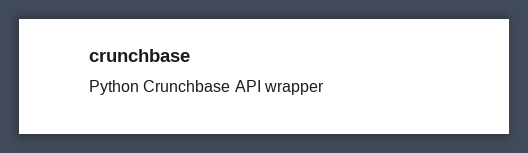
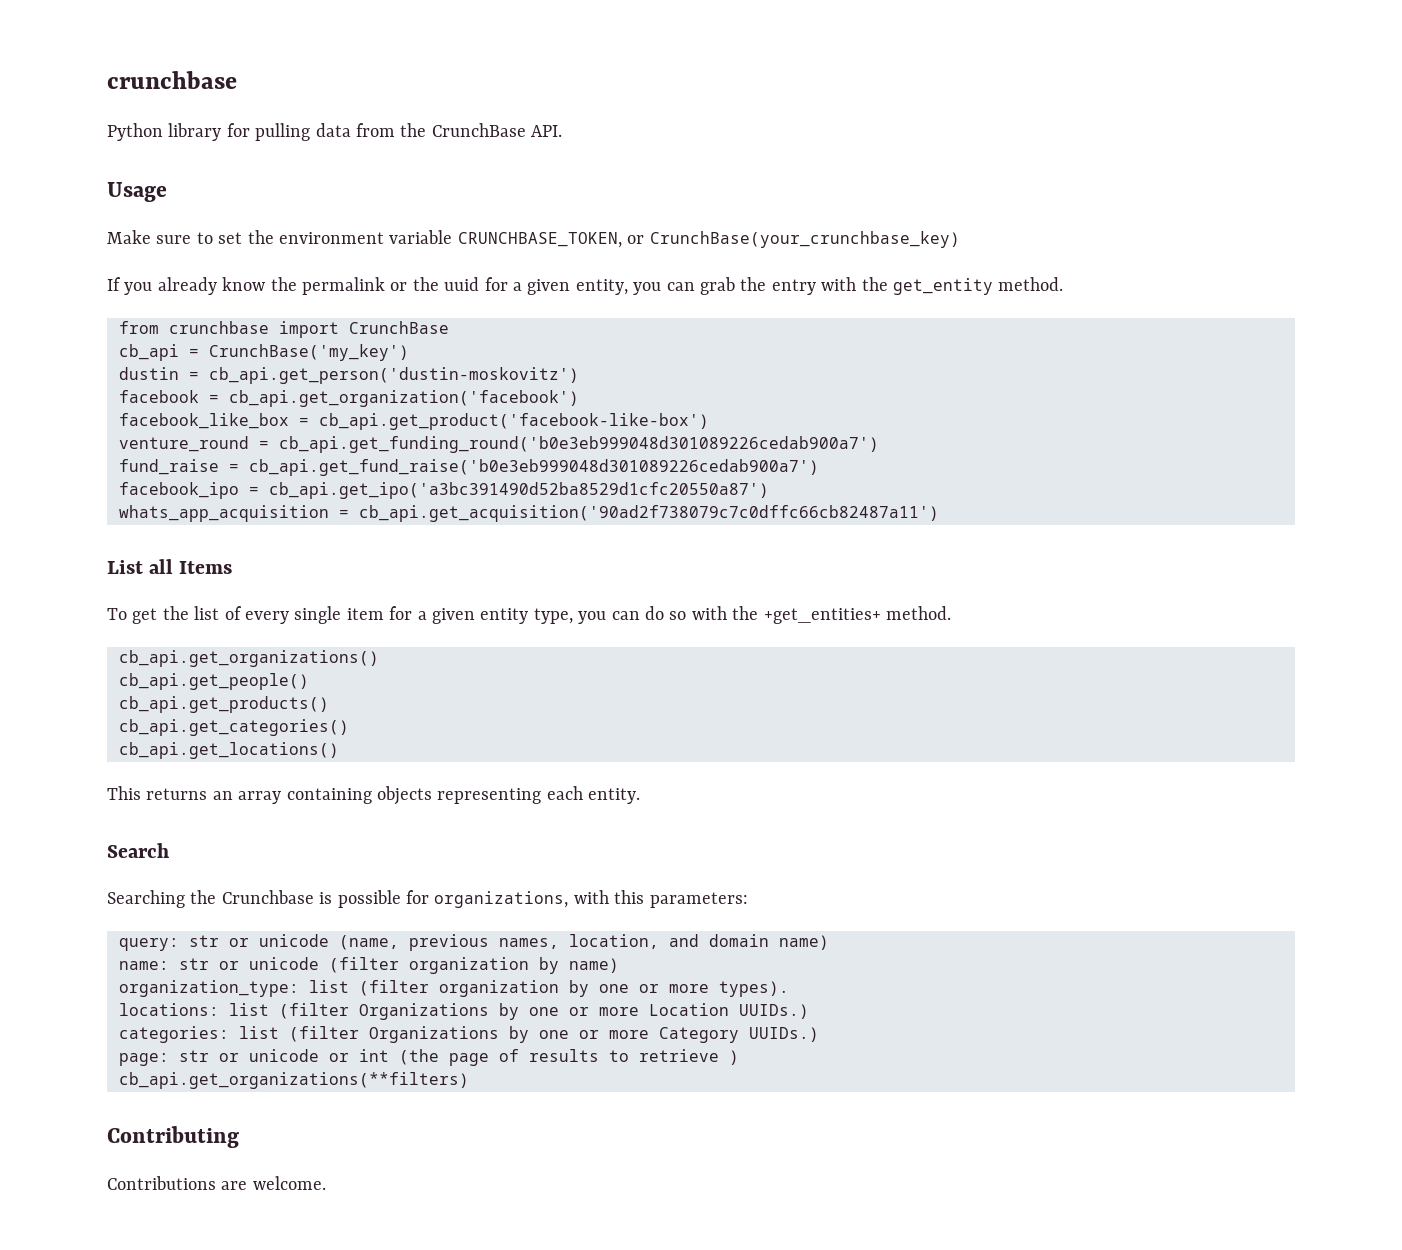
[143,80,324,95] Crunchbase API wrapper -> [168,123,563,141] [107,182,167,202] [107,230,960,248] [107,277,1064,295] [119,321,449,338] [119,344,409,361] [119,367,579,384] [119,390,579,407] [119,413,709,430] [119,436,879,453] [119,459,819,476] [119,482,769,499] [119,505,939,522] [107,559,233,574] [107,606,951,624] [119,650,379,667] [119,673,309,690] [119,696,329,713] [119,719,349,736] [119,742,339,759] [107,786,641,805] [107,843,169,858] [107,890,748,908] [119,934,829,951] [119,957,619,974] [119,980,789,997] [119,1003,809,1020] [119,1026,819,1043] [119,1049,739,1066] [119,1072,469,1089] [107,1126,239,1148] [107,1176,326,1190] library for pulling data from the CrunchBase API. // Usage // Make sure to set the environment variable CRUNCHBASE_TOKEN, or CrunchBase(your_crunchbase_key) // If you already know the permalink or the uuid for a given entity, you can grab the entry with the get_entity method. // from crunchbase import CrunchBase // cb_api = CrunchBase('my_key') // dustin = cb_api.get_person('dustin-moskovitz') // facebook = cb_api.get_organization('facebook') // facebook_like_box = cb_api.get_product('facebook-like-box') // venture_round = cb_api.get_funding_round('b0e3eb999048d301089226cedab900a7') // fund_raise = cb_api.get_fund_raise('b0e3eb999048d301089226cedab900a7') // facebook_ipo = cb_api.get_ipo('a3bc391490d52ba8529d1cfc20550a87') // whats_app_acquisition = cb_api.get_acquisition('90ad2f738079c7c0dffc66cb82487a11') // List all Items // To get the list of every single item for a given entity type, you can do so with the +get_entities+ method. // cb_api.get_organizations() // cb_api.get_people() // cb_api.get_products() // cb_api.get_categories() // cb_api.get_locations() // This returns an array containing objects representing each entity. // Search // Searching the Crunchbase is possible for organizations, with this parameters: // query: str or unicode (name, previous names, location, and domain name) // name: str or unicode (filter organization by name) // organization_type: list (filter organization by one or more types). // locations: list (filter Organizations by one or more Location UUIDs.) // categories: list (filter Organizations by one or more Category UUIDs.) // page: str or unicode or int (the page of results to retrieve ) // cb_api.get_organizations(**filters) // Contributing // Contributions are welcome.

